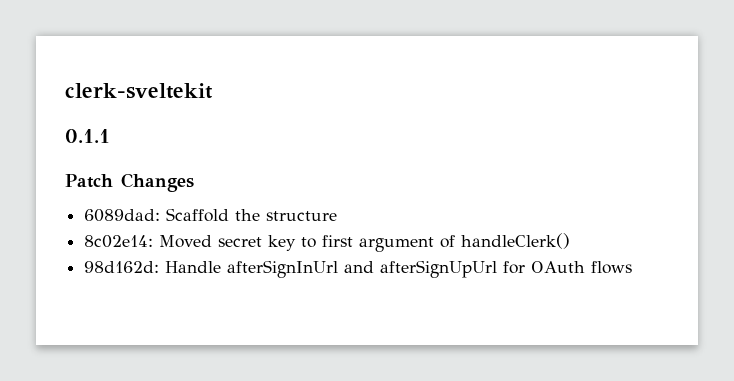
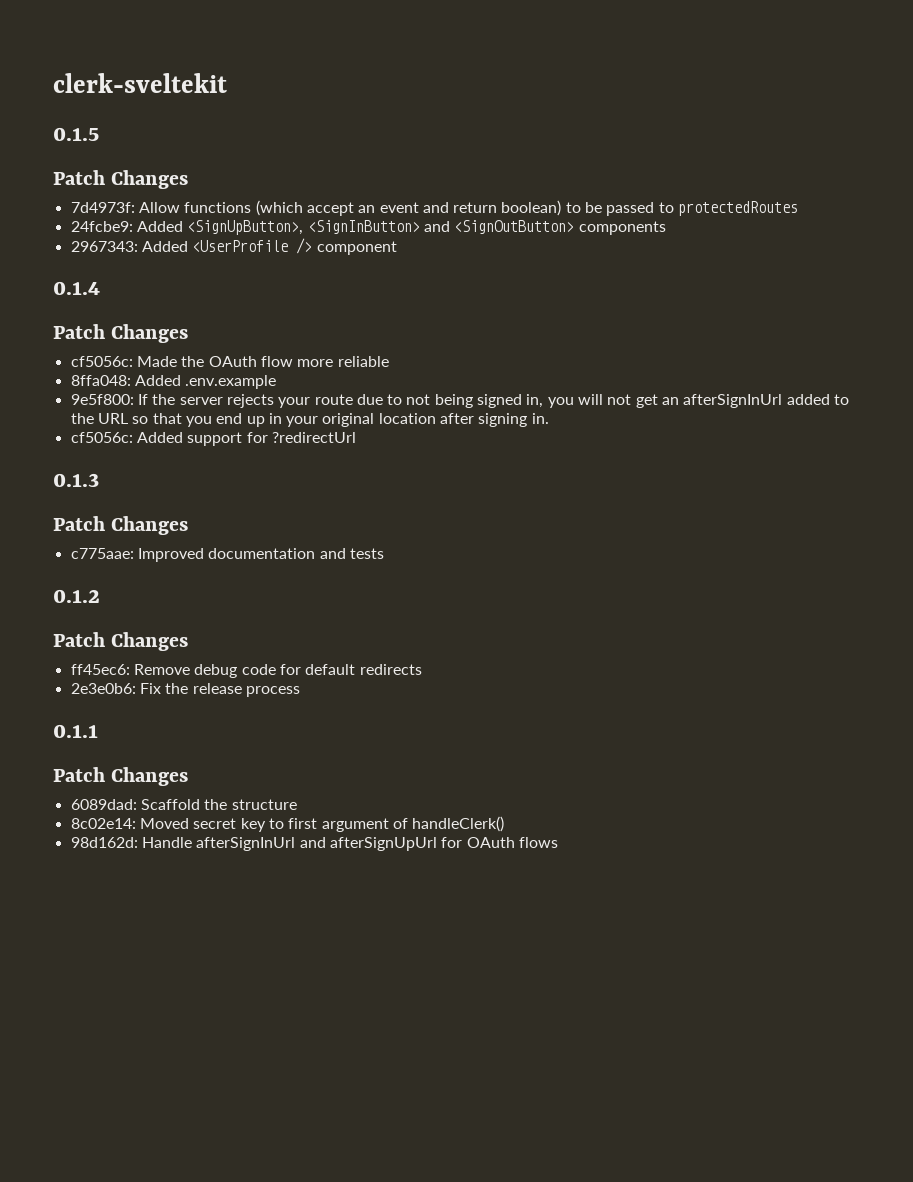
(213, 91) none -> [53,127,99,141] [53,170,189,189] [70,200,799,216] [70,220,666,235] [70,238,397,255] [53,281,100,295] [53,324,189,343] [70,356,389,367] [70,375,277,389] [70,394,850,408] [70,413,549,427] [70,432,356,446] [53,473,99,487] [53,516,189,535] [70,548,384,562] [53,589,100,603] [53,632,189,651] [70,664,422,678] [70,683,300,697] // 0.1.5 // Patch Changes // 7d4973f: Allow functions (which accept an event and return boolean) to be passed to protectedRoutes // 24fcbe9: Added <SignUpButton>, <SignInButton> and <SignOutButton> components // 2967343: Added <UserProfile /> component // 0.1.4 // Patch Changes // cf5056c: Made the OAuth flow more reliable // 8ffa048: Added .env.example // 9e5f800: If the server rejects your route due to not being signed in, you will not get an afterSignInUrl added to the URL so that you end up in your original location after signing in. // cf5056c: Added support for ?redirectUrl // 0.1.3 // Patch Changes // c775aae: Improved documentation and tests // 0.1.2 // Patch Changes // ff45ec6: Remove debug code for default redirects // 2e3e0b6: Fix the release process

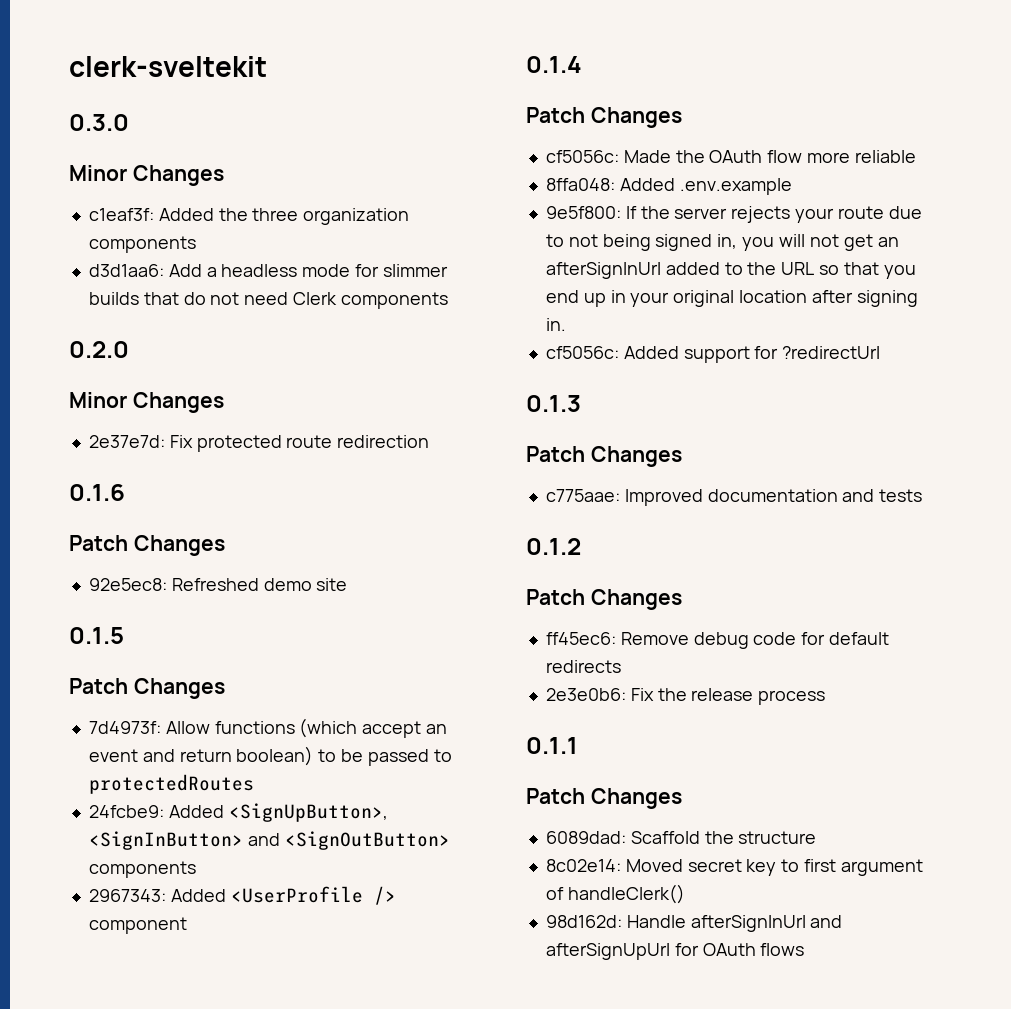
(227, 83) none -> [69,114,129,131] [69,165,224,186] [88,208,410,225] [88,236,196,253] [88,264,448,277] [88,292,448,309] [69,341,129,358] [69,392,224,413] [88,435,430,452] [69,484,125,501] [69,535,225,556] [88,578,348,591] // 0.3.0 // Minor Changes // c1eaf3f: Added the three organization components // d3d1aa6: Add a headless mode for slimmer builds that do not need Clerk components // 0.2.0 // Minor Changes // 2e37e7d: Fix protected route redirection // 0.1.6 // Patch Changes // 92e5ec8: Refreshed demo site

